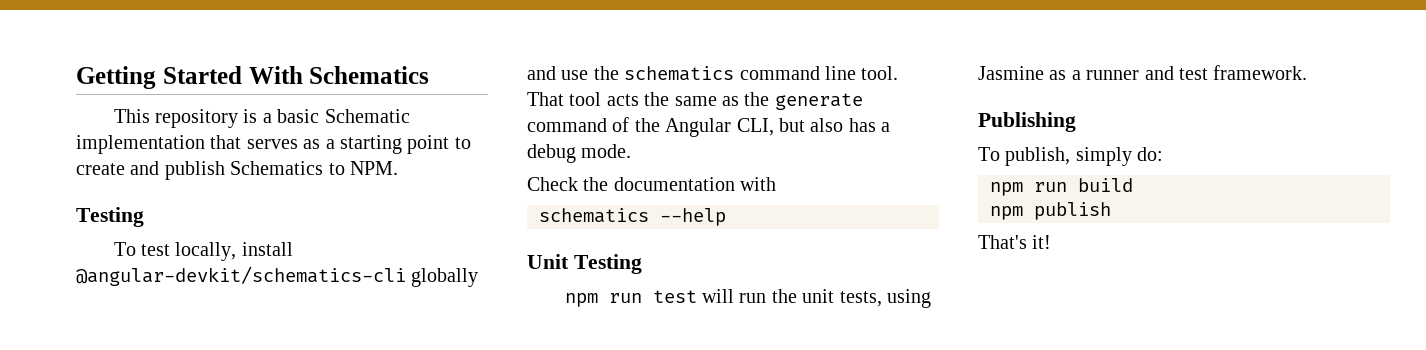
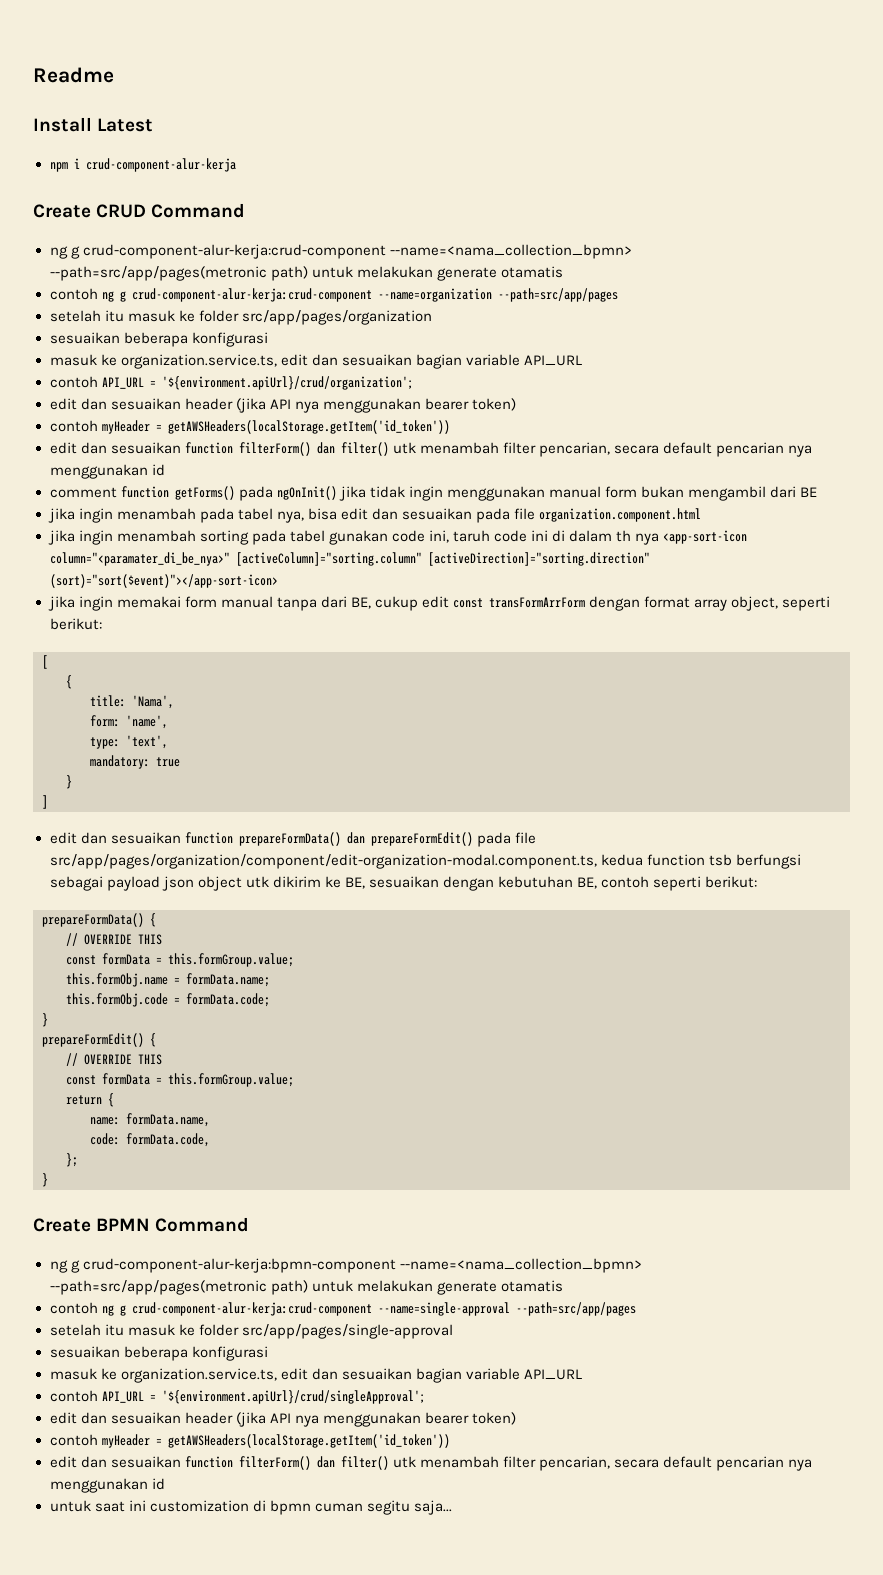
[76,66,430,89] [113,109,410,128] [76,135,471,154] [76,161,398,180] [76,207,144,227] [113,242,293,261] [76,266,479,287] [527,66,899,81] [527,92,863,110] [527,117,891,137] [527,144,632,163] [527,177,777,191] [539,208,726,226] [527,254,642,274] [564,289,931,308] [978,65,1308,80] [978,112,1076,132] [978,147,1164,166] [990,178,1133,196] [990,202,1111,220] [978,235,1052,249] Getting Started With Schematics // This repository is a basic Schematic implementation that serves as a starting point to create and publish Schematics to NPM. // Testing // To test locally, install @angular-devkit/schematics-cli globally and use the schematics command line tool. That tool acts the same as the generate command of the Angular CLI, but also has a debug mode. // Check the documentation with // schematics --help // Unit Testing // npm run test will run the unit tests, using Jasmine as a runner and test framework. // Publishing // To publish, simply do: // npm run build // npm publish // That's it! -> [33,67,114,83] [33,117,154,132] [49,158,236,172] [33,203,246,218] [49,244,632,259] [49,266,563,281] [49,288,618,302] [49,310,432,325] [49,332,268,347] [49,354,582,369] [49,376,412,390] [49,398,516,413] [49,420,450,434] [49,442,813,457] [49,464,165,479] [49,486,818,501] [47,508,702,523] [47,530,748,545] [49,552,650,566] [49,574,278,588] [47,596,831,611] [49,618,102,630] [42,655,48,669] [66,675,72,689] [90,695,174,709] [90,715,168,729] [90,735,168,749] [90,755,180,769] [66,775,72,789] [42,795,48,809] [49,832,536,847] [49,854,801,869] [49,876,758,891] [42,913,156,927] [66,933,162,946] [66,953,294,967] [66,973,270,987] [66,993,270,1007] [42,1013,48,1027] [42,1033,156,1047] [66,1053,162,1066] [66,1073,294,1087] [66,1093,114,1107] [90,1113,210,1127] [90,1133,210,1147] [66,1153,78,1167] [42,1173,48,1187] [33,1217,250,1232] [49,1258,642,1273] [49,1280,563,1295] [49,1302,636,1316] [49,1324,453,1339] [49,1346,268,1361] [49,1368,582,1383] [49,1390,424,1404] [49,1412,516,1427] [49,1434,450,1448] [49,1456,813,1471] [49,1478,165,1493] [49,1500,452,1515] Readme // Install Latest // npm i crud-component-alur-kerja // Create CRUD Command // ng g crud-component-alur-kerja:crud-component --name=<nama_collection_bpmn> --path=src/app/pages(metronic path) untuk melakukan generate otamatis // contoh ng g crud-component-alur-kerja:crud-component --name=organization --path=src/app/pages // setelah itu masuk ke folder src/app/pages/organization // sesuaikan beberapa konfigurasi // masuk ke organization.service.ts, edit dan sesuaikan bagian variable API_URL // contoh API_URL = '${environment.apiUrl}/crud/organization'; // edit dan sesuaikan header (jika API nya menggunakan bearer token) // contoh myHeader = getAWSHeaders(localStorage.getItem('id_token')) // edit dan sesuaikan function filterForm() dan filter() utk menambah filter pencarian, secara default pencarian nya menggunakan id // comment function getForms() pada ngOnInit() jika tidak ingin menggunakan manual form bukan mengambil dari BE // jika ingin menambah pada tabel nya, bisa edit dan sesuaikan pada file organization.component.html // jika ingin menambah sorting pada tabel gunakan code ini, taruh code ini di dalam th nya <app-sort-icon column="<paramater_di_be_nya>" [activeColumn]="sorting.column" [activeDirection]="sorting.direction" (sort)="sort($event)"></app-sort-icon> // jika ingin memakai form manual tanpa dari BE, cukup edit const transFormArrForm dengan format array object, seperti berikut: // [ // { // title: 'Nama', // form: 'name', // type: 'text', // mandatory: true // } // ] // edit dan sesuaikan function prepareFormData() dan prepareFormEdit() pada file src/app/pages/organization/component/edit-organization-modal.component.ts, kedua function tsb berfungsi sebagai payload json object utk dikirim ke BE, sesuaikan dengan kebutuhan BE, contoh seperti berikut: // prepareFormData() { // // OVERRIDE THIS // const formData = this.formGroup.value; // this.formObj.name = formData.name; // this.formObj.code = formData.code; // } // prepareFormEdit() { // // OVERRIDE THIS // const formData = this.formGroup.value; // return { // name: formData.name, // code: formData.code, // }; // } // Create BPMN Command // ng g crud-component-alur-kerja:bpmn-component --name=<nama_collection_bpmn> --path=src/app/pages(metronic path) untuk melakukan generate otamatis // contoh ng g crud-component-alur-kerja:crud-component --name=single-approval --path=src/app/pages // setelah itu masuk ke folder src/app/pages/single-approval // sesuaikan beberapa konfigurasi // masuk ke organization.service.ts, edit dan sesuaikan bagian variable API_URL // contoh API_URL = '${environment.apiUrl}/crud/singleApproval'; // edit dan sesuaikan header (jika API nya menggunakan bearer token) // contoh myHeader = getAWSHeaders(localStorage.getItem('id_token')) // edit dan sesuaikan function filterForm() dan filter() utk menambah filter pencarian, secara default pencarian nya menggunakan id // untuk saat ini customization di bpmn cuman segitu saja...

